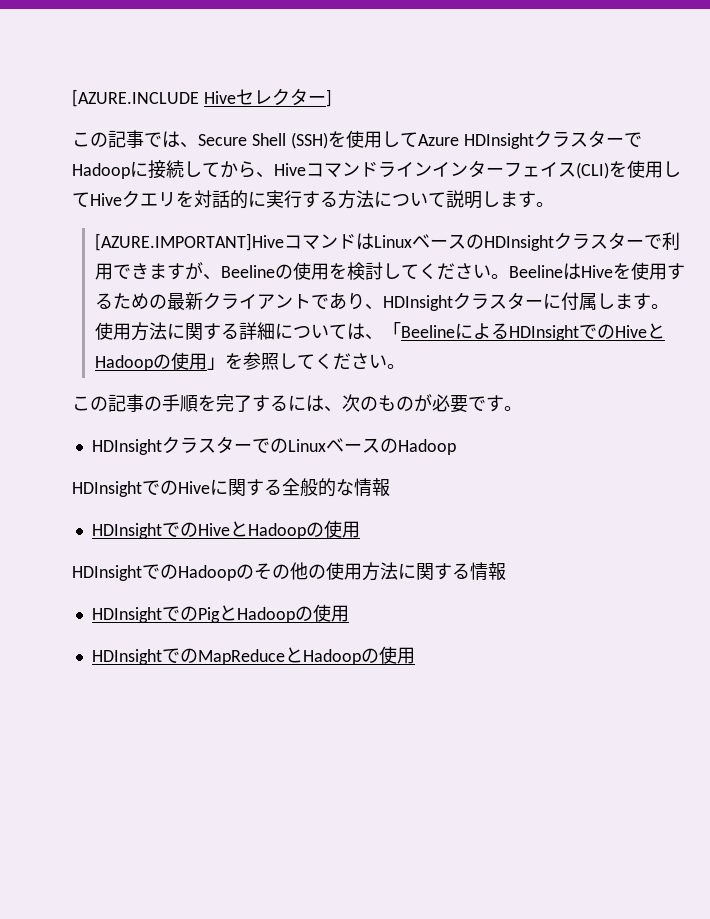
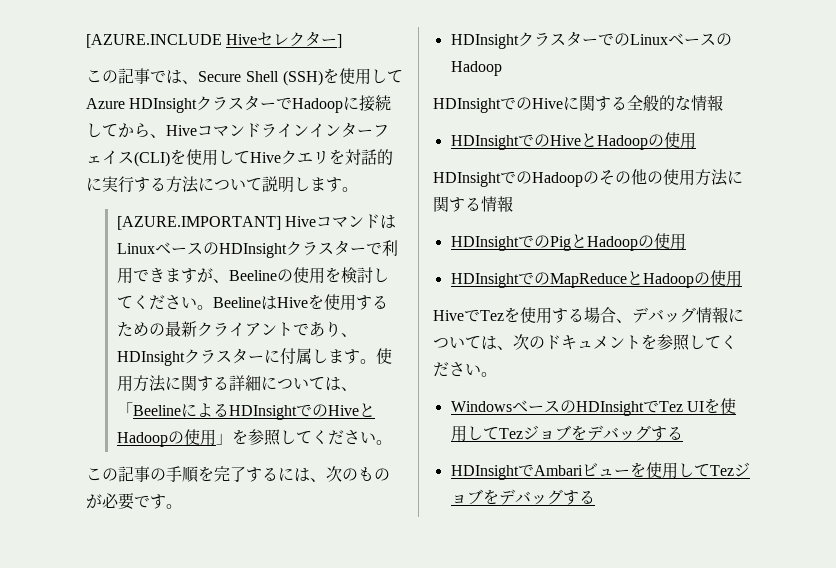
[94,233,284,251] [AZURE.IMPORTANT]Hive -> [116,216,316,230] [AZURE.IMPORTANT] Hive
(415, 655) none -> [433,307,744,324] [433,334,737,351] [433,362,497,377] [450,398,736,416] [450,425,683,442] [450,462,750,480] [450,489,595,505] // HiveでTezを使用する場合、デバッグ情報については、次のドキュメントを参照してください。 // WindowsベースのHDInsightでTez UIを使用してTezジョブをデバッグする // HDInsightでAmbariビューを使用してTezジョブをデバッグする

